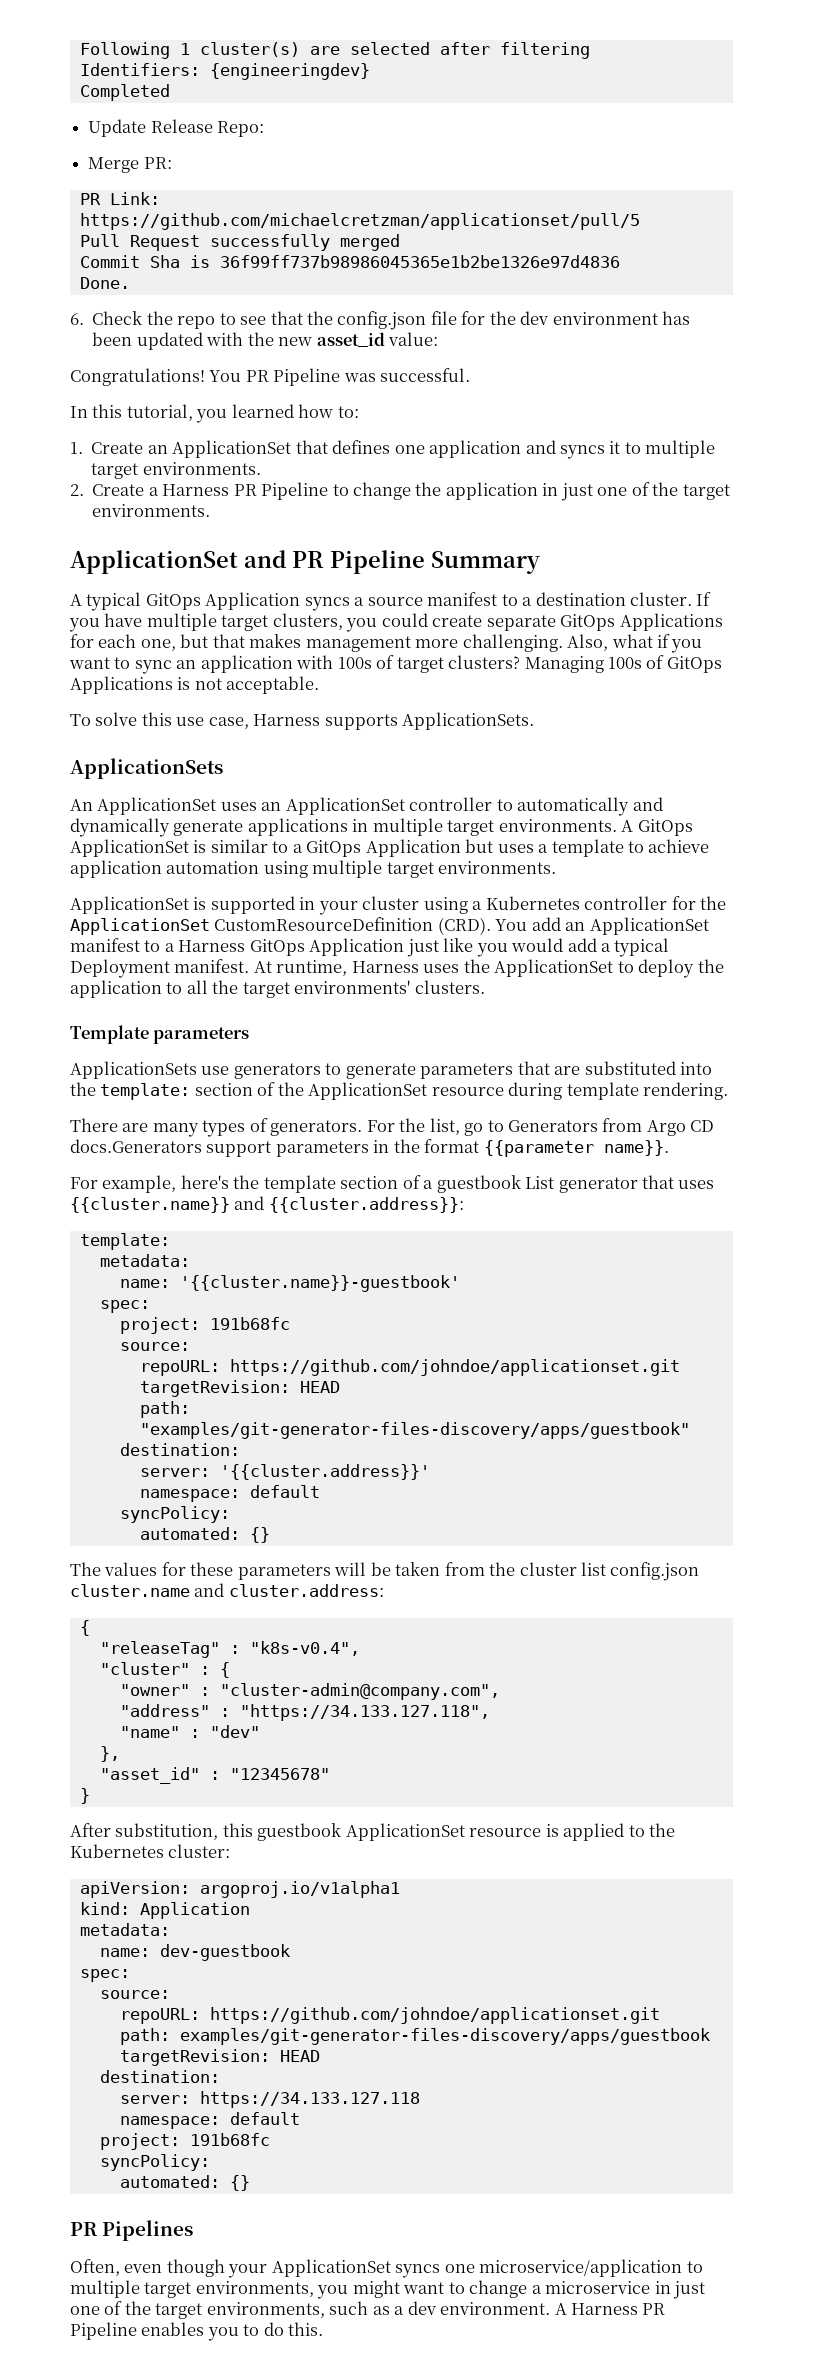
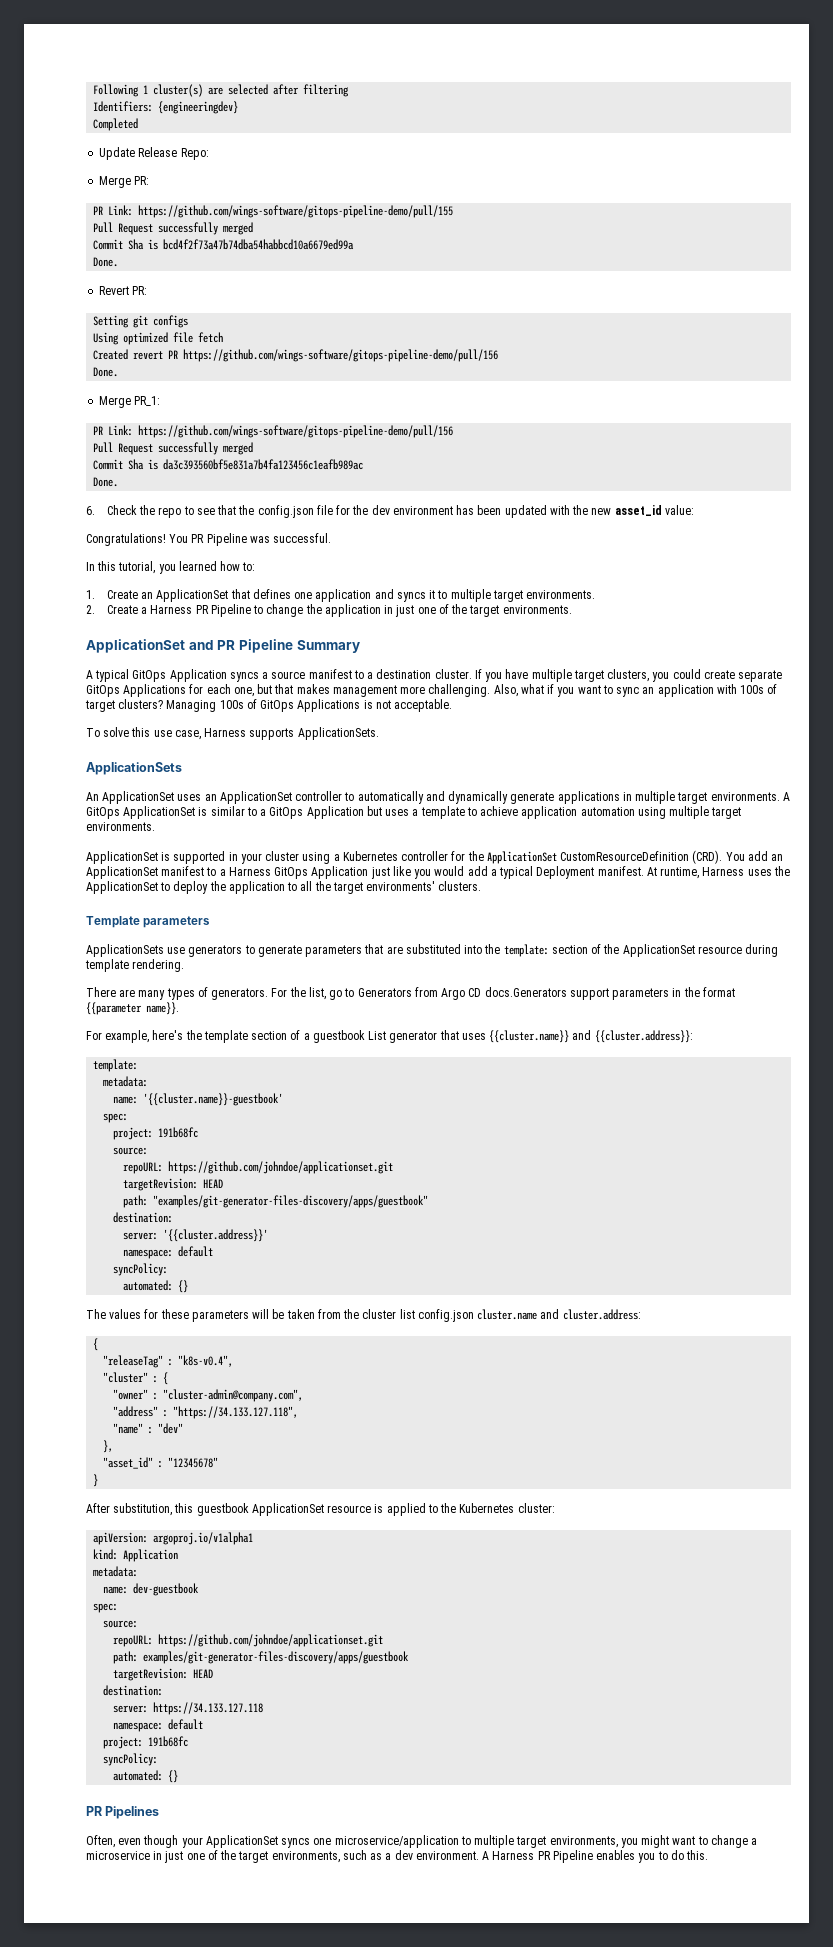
[79,213,640,230] [79,234,400,251] [79,255,620,268] https://github.com/michaelcretzman/applicationset/pull/5 // Pull Request successfully merged // Commit Sha is 36f99ff737b98986045365e1b2be1326e97d4836 -> [138,205,454,218] [93,222,254,235] [93,239,355,250] [93,257,119,267] [99,286,148,295] [93,315,189,328] [93,332,224,345] [93,349,499,362] [93,367,119,377] [99,396,161,408] [93,425,454,438] [93,442,254,455] [93,459,364,470] https://github.com/wings-software/gitops-pipeline-demo/pull/155 // Pull Request successfully merged // Commit Sha is bcd4f2f73a47b74dba54habbcd10a6679ed99a // Done. // Revert PR: // Setting git configs // Using optimized file fetch // Created revert PR https://github.com/wings-software/gitops-pipeline-demo/pull/156 // Done. // Merge PR_1: // PR Link: https://github.com/wings-software/gitops-pipeline-demo/pull/156 // Pull Request successfully merged // Commit Sha is da3c393560bf5e831a7b4fa123456c1eafb989ac

